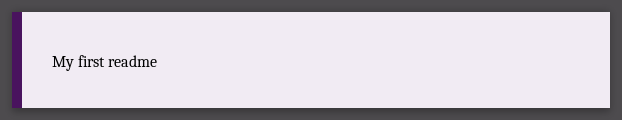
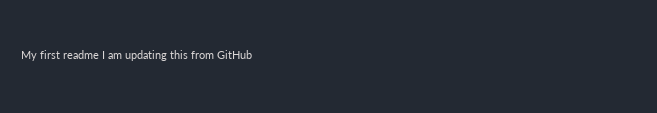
(158, 61) none -> [102,50,252,61] I am updating this from GitHub

